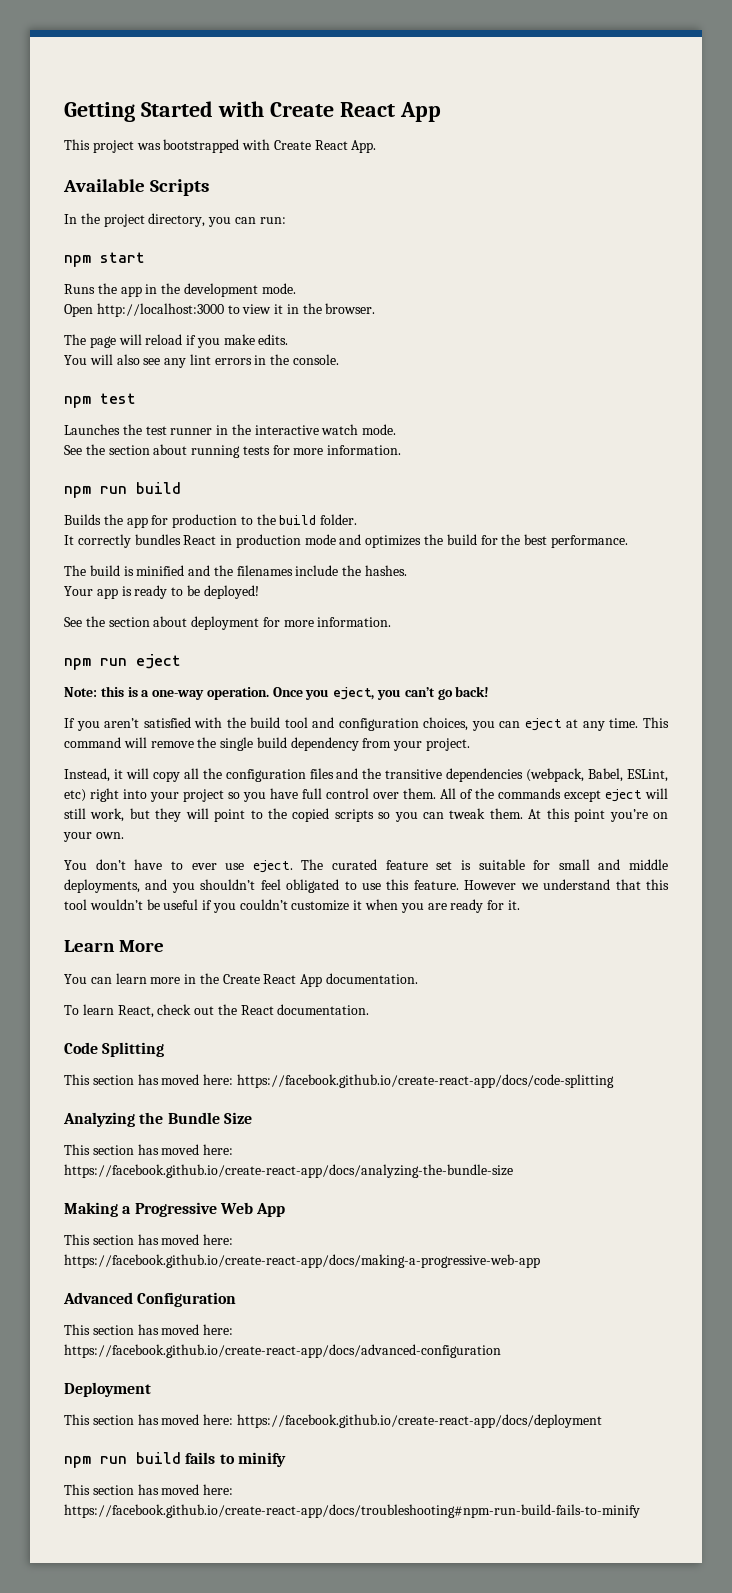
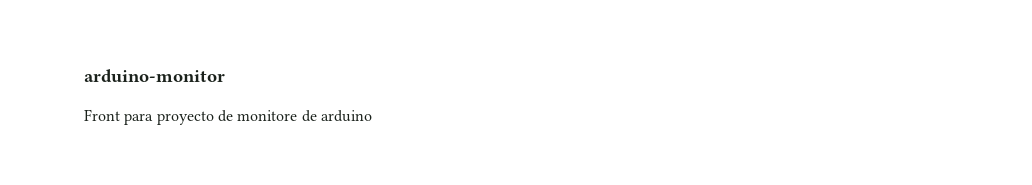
[64,101,441,122] [64,139,377,153] [63,179,210,196] [64,213,286,227] [64,252,145,267] [64,283,296,297] [64,303,376,317] [64,334,289,348] [64,354,340,368] [64,393,136,408] [64,424,397,435] [64,444,402,458] [64,482,181,498] [64,514,358,528] [64,534,628,548] [64,565,408,576] [64,585,259,599] [64,616,392,630] [64,654,181,670] [64,686,490,700] [64,717,669,731] [64,737,471,751] [64,768,668,782] [64,788,668,802] [64,808,669,822] [63,832,124,842] [64,859,668,873] [64,879,670,893] [64,899,520,913] [64,940,165,952] [64,973,419,987] [64,1004,370,1018] [64,1042,165,1057] [64,1074,614,1088] [63,1112,252,1127] [64,1144,234,1155] [64,1164,513,1178] [64,1202,286,1217] [64,1234,234,1245] [64,1254,540,1268] [63,1292,237,1307] [64,1324,234,1335] [64,1344,501,1358] [64,1382,151,1397] [64,1414,602,1428] [64,1452,286,1468] [64,1484,234,1495] [64,1504,640,1518] Getting Started with Create React App // This project was bootstrapped with Create React App. // Available Scripts // In the project directory, you can run: // npm start // Runs the app in the development mode. // Open http://localhost:3000 to view it in the browser. // The page will reload if you make edits. // You will also see any lint errors in the console. // npm test // Launches the test runner in the interactive watch mode. // See the section about running tests for more information. // npm run build // Builds the app for production to the build folder. // It correctly bundles React in production mode and optimizes the build for the best performance. // The build is minified and the filenames include the hashes. // Your app is ready to be deployed! // See the section about deployment for more information. // npm run eject // Note: this is a one-way operation. Once you eject, you can’t go back! // If you aren’t satisfied with the build tool and configuration choices, you can eject at any time. This command will remove the single build dependency from your project. // Instead, it will copy all the configuration files and the transitive dependencies (webpack, Babel, ESLint, etc) right into your project so you have full control over them. All of the commands except eject will still work, but they will point to the copied scripts so you can tweak them. At this point you’re on your own. // You don’t have to ever use eject. The curated feature set is suitable for small and middle deployments, and you shouldn’t feel obligated to use this feature. However we understand that this tool wouldn’t be useful if you couldn’t customize it when you are ready for it. // Learn More // You can learn more in the Create React App documentation. // To learn React, check out the React documentation. // Code Splitting // This section has moved here: https://facebook.github.io/create-react-app/docs/code-splitting // Analyzing the Bundle Size // This section has moved here: https://facebook.github.io/create-react-app/docs/analyzing-the-bundle-size // Making a Progressive Web App // This section has moved here: https://facebook.github.io/create-react-app/docs/making-a-progressive-web-app // Advanced Configuration // This section has moved here: https://facebook.github.io/create-react-app/docs/advanced-configuration // Deployment // This section has moved here: https://facebook.github.io/create-react-app/docs/deployment // npm run build fails to minify // This section has moved here: https://facebook.github.io/create-react-app/docs/troubleshooting#npm-run-build-fails-to-minify -> [84,69,225,83] [84,109,372,125] arduino-monitor // Front para proyecto de monitore de arduino

